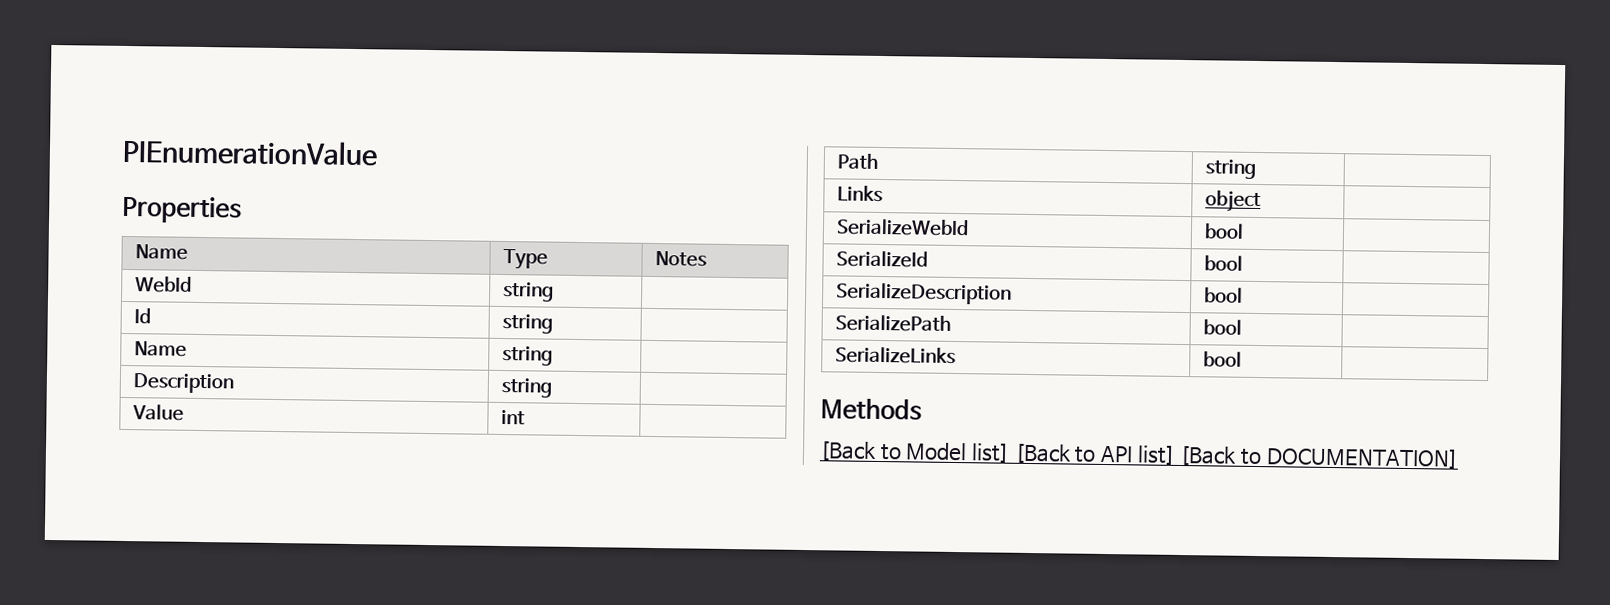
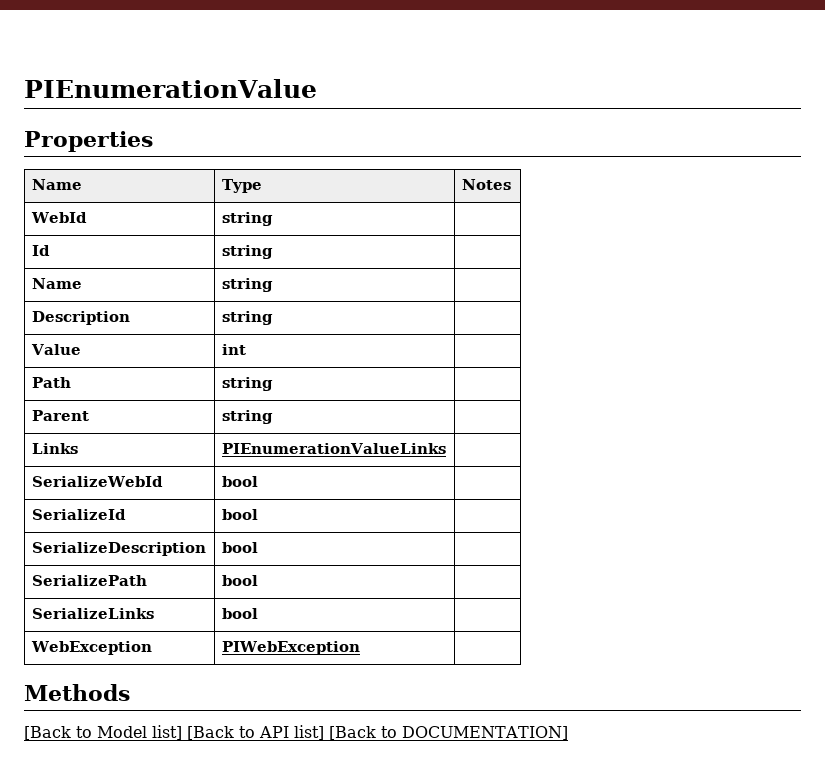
(1257, 169) none -> [31,410,89,421] [221,410,273,424] // Parent | string |
[1205,190,1262,213] object -> [221,443,446,454] PIEnumerationValueLinks
(1243, 359) none -> [30,641,152,655] [221,641,360,655] // WebException | PIWebException |

